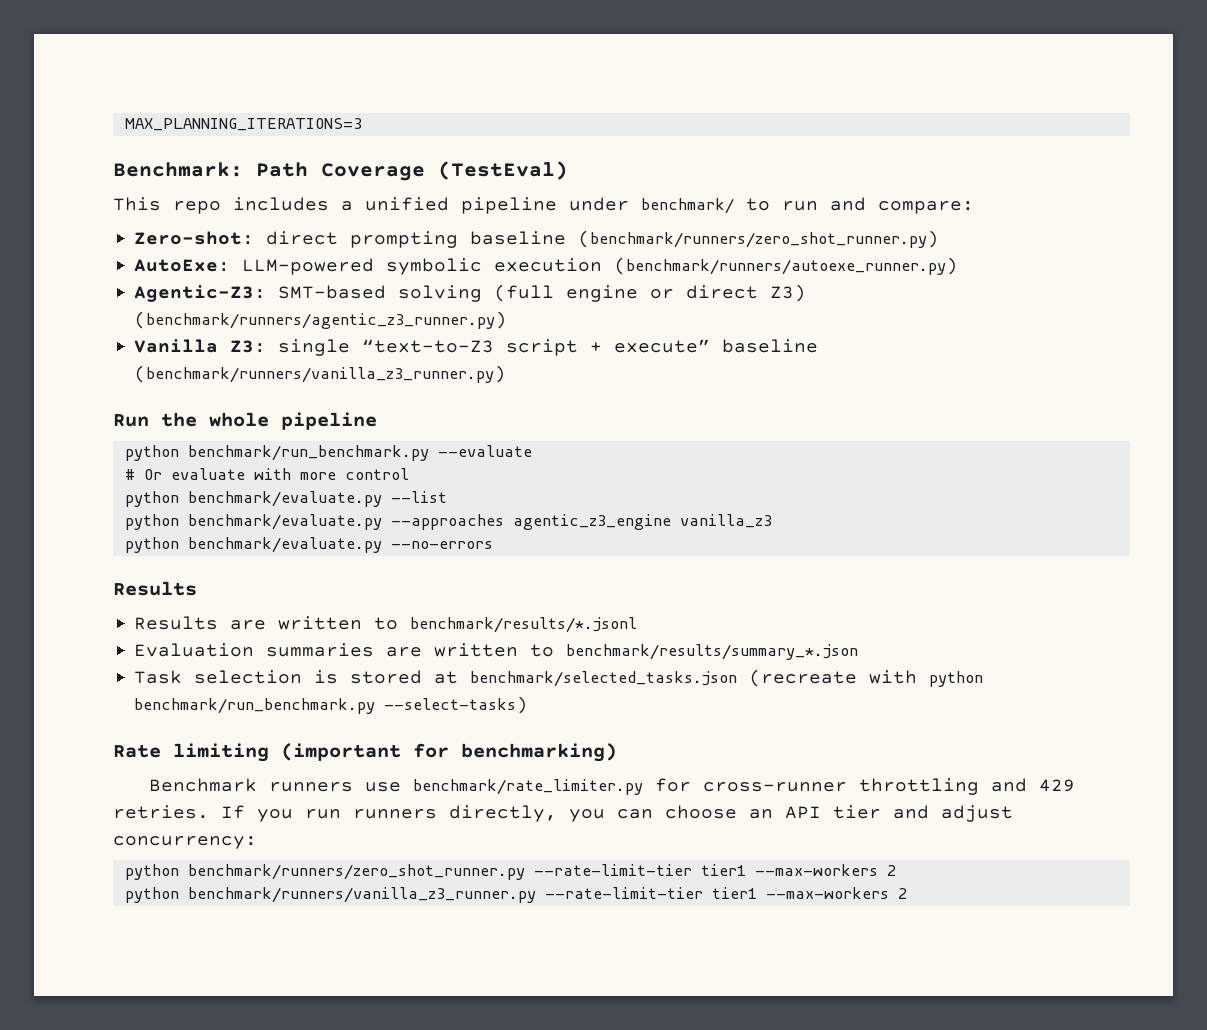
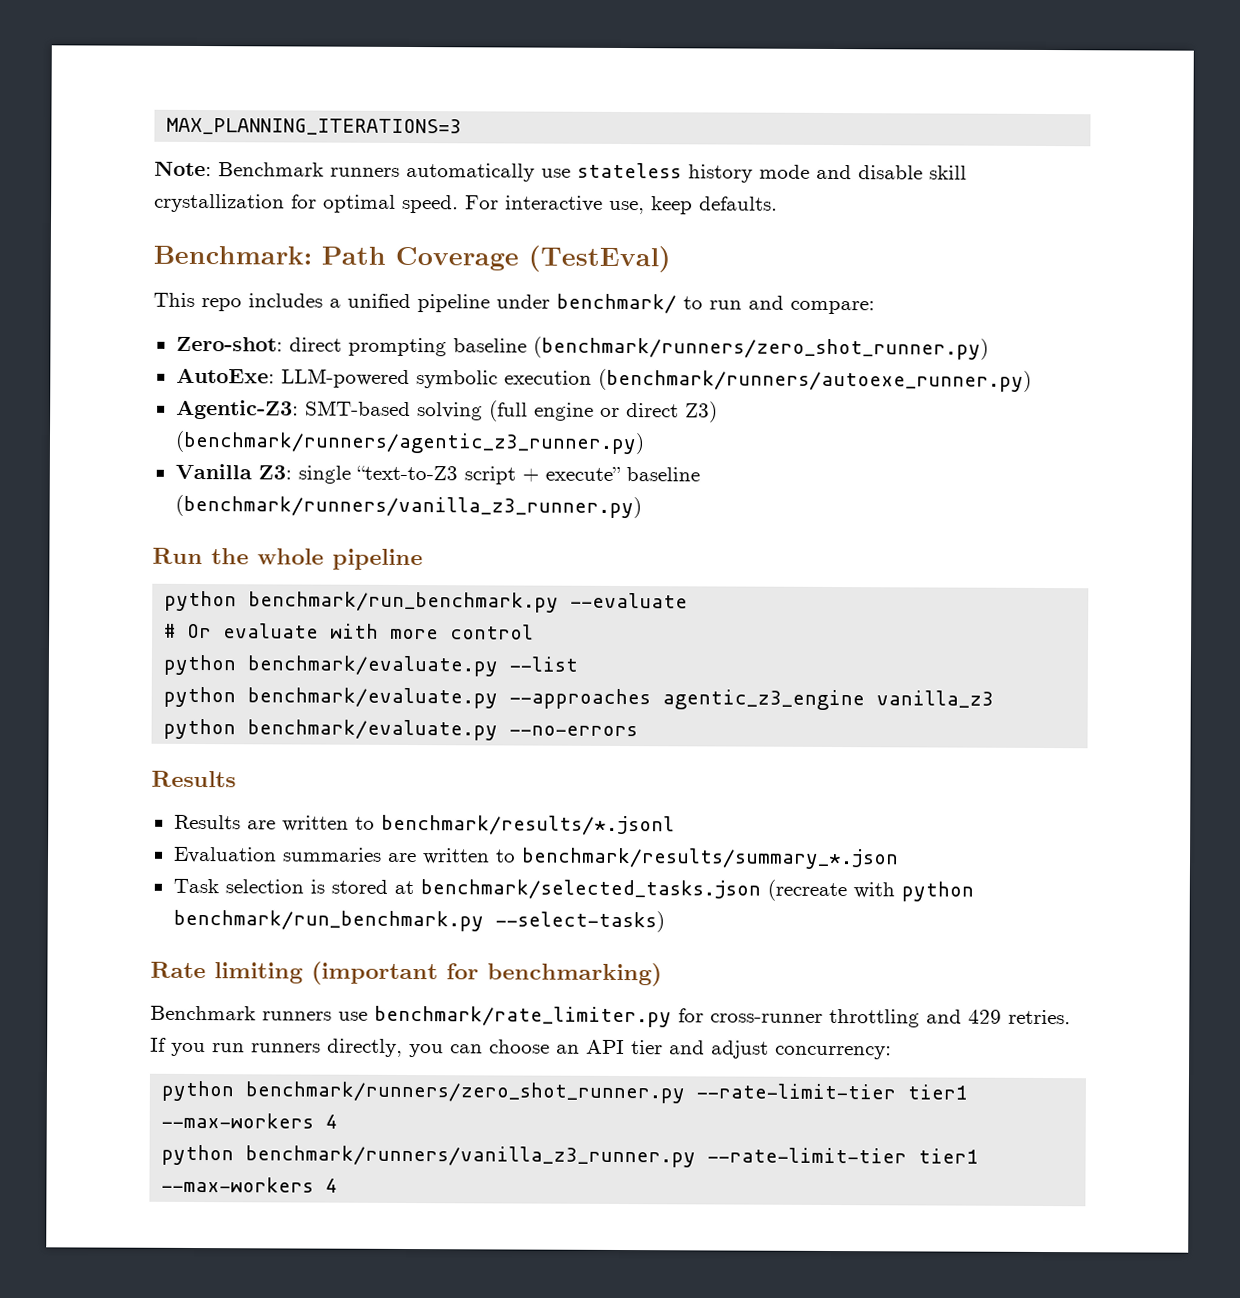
(362, 124) none -> [154,160,967,183] [154,193,778,215] // Note: Benchmark runners automatically use stateless history mode and disable skill crystallization for optimal speed. For interactive use, keep defaults.
[886,865,896,876] 2 -> [325,1114,339,1129] 4
[897,888,907,899] 2 -> [325,1178,339,1193] 4

